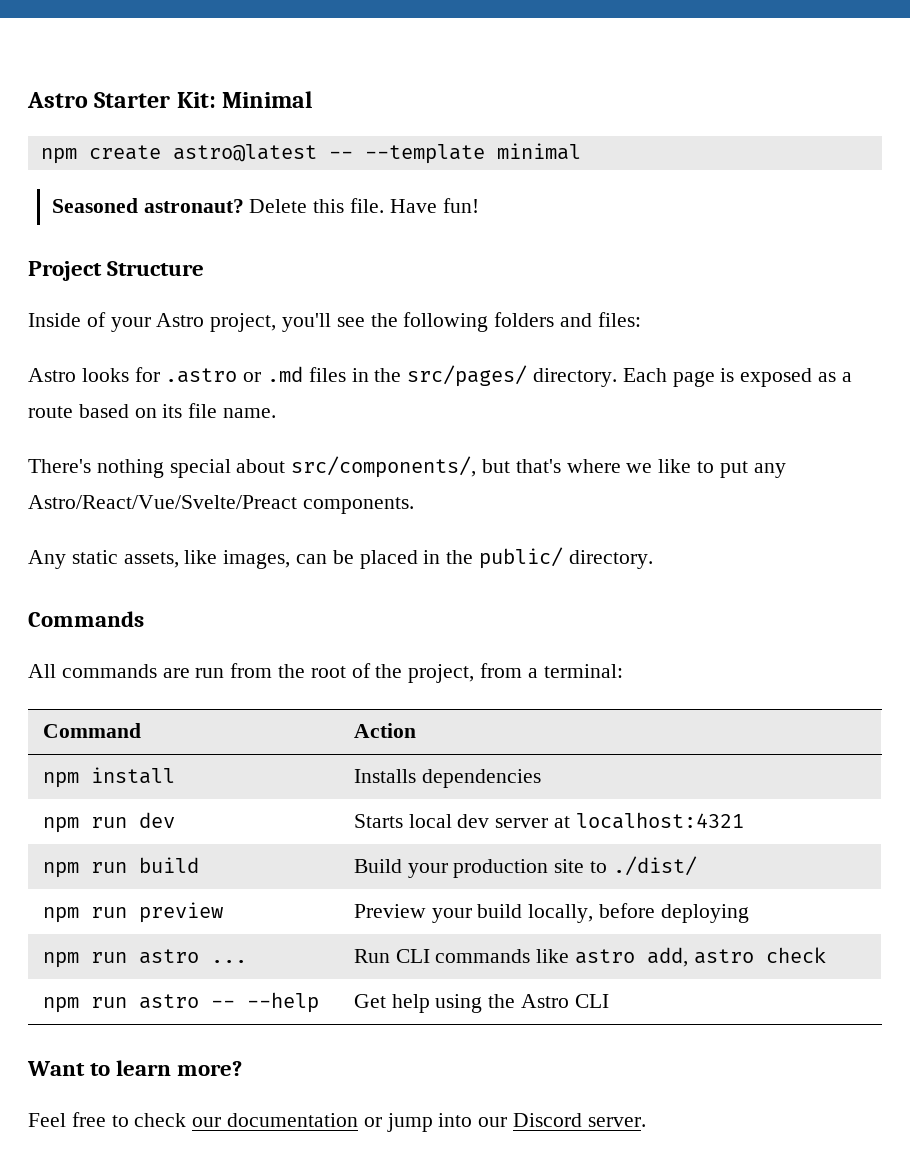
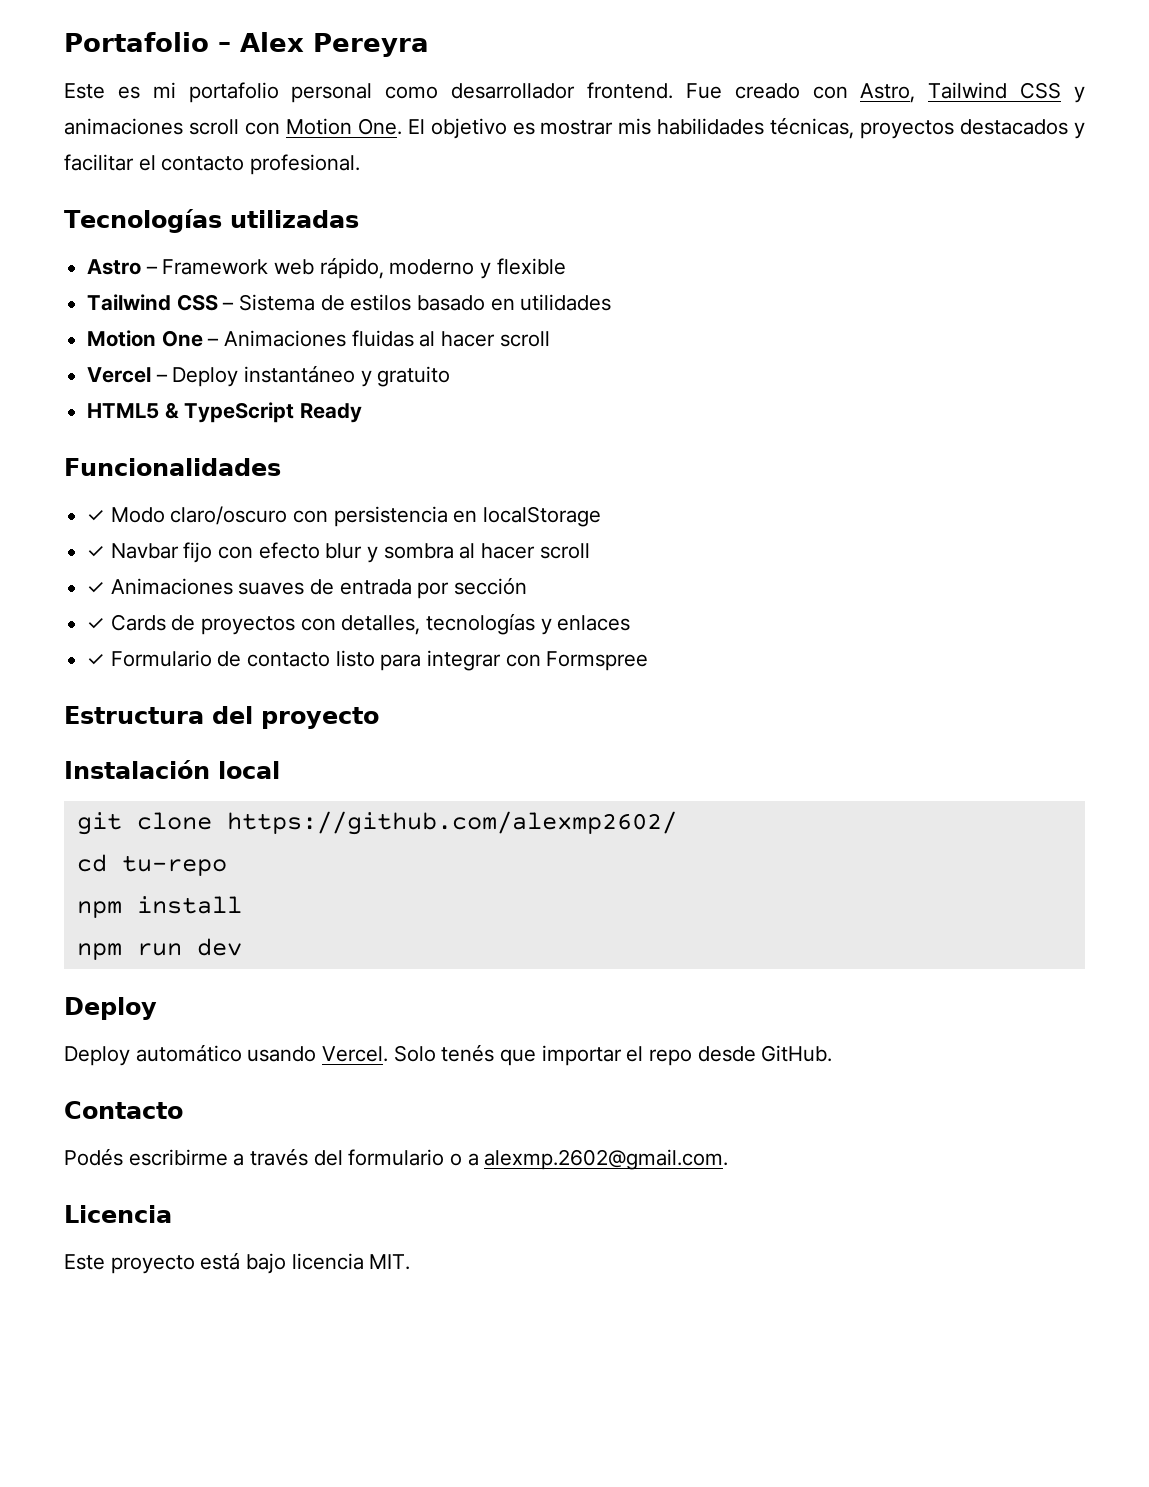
[27,91,313,108] [40,143,581,164] [51,198,479,213] [28,261,205,281] [28,312,641,332] [28,365,852,387] [28,403,277,418] [28,456,786,478] [28,495,414,514] [28,547,653,569] [28,611,144,627] [28,663,623,683] [42,723,141,738] [353,723,416,738] [42,767,175,788] [353,769,541,788] [42,812,175,833] [353,812,744,829] [42,857,199,878] [353,856,697,878] [42,902,223,923] [353,903,749,923] [42,949,247,968] [353,947,826,967] [42,992,319,1013] [353,994,609,1013] [27,1060,243,1076] [28,1112,646,1132] Astro Starter Kit: Minimal // npm create astro@latest -- --template minimal // Seasoned astronaut? Delete this file. Have fun! // Project Structure // Inside of your Astro project, you'll see the following folders and files: // Astro looks for .astro or .md files in the src/pages/ directory. Each page is exposed as a route based on its file name. // There's nothing special about src/components/, but that's where we like to put any Astro/React/Vue/Svelte/Preact components. // Any static assets, like images, can be placed in the public/ directory. // Commands // All commands are run from the root of the project, from a terminal: // Command | Action // npm install | Installs dependencies // npm run dev | Starts local dev server at localhost:4321 // npm run build | Build your production site to ./dist/ // npm run preview | Preview your build locally, before deploying // npm run astro ... | Run CLI commands like astro add, astro check // npm run astro -- --help | Get help using the Astro CLI // Want to learn more? // Feel free to check our documentation or jump into our Discord server. -> [64,32,429,57] [64,82,1086,103] [64,117,1086,139] [64,154,361,175] [64,209,359,233] [87,257,566,279] [87,294,612,311] [87,330,550,347] [87,365,451,387] [87,402,363,423] [64,458,281,476] [87,506,602,527] [87,542,590,563] [87,577,528,599] [87,613,631,635] [87,650,649,671] [64,706,379,729] [64,760,280,779] [76,811,677,835] [76,854,227,876] [76,896,242,918] [76,938,242,960] [64,997,157,1020] [64,1044,833,1066] [64,1101,183,1119] [64,1148,729,1170] [64,1205,172,1223] [64,1252,411,1274] Portafolio – Alex Pereyra // Este es mi portafolio personal como desarrollador frontend. Fue creado con Astro, Tailwind CSS y animaciones scroll con Motion One. El objetivo es mostrar mis habilidades técnicas, proyectos destacados y facilitar el contacto profesional. // Tecnologías utilizadas // Astro – Framework web rápido, moderno y flexible // Tailwind CSS – Sistema de estilos basado en utilidades // Motion One – Animaciones fluidas al hacer scroll // Vercel – Deploy instantáneo y gratuito // HTML5 & TypeScript Ready // Funcionalidades // ✓ Modo claro/oscuro con persistencia en localStorage // ✓ Navbar fijo con efecto blur y sombra al hacer scroll // ✓ Animaciones suaves de entrada por sección // ✓ Cards de proyectos con detalles, tecnologías y enlaces // ✓ Formulario de contacto listo para integrar con Formspree // Estructura del proyecto // Instalación local // git clone https://github.com/alexmp2602/ // cd tu-repo // npm install // npm run dev // Deploy // Deploy automático usando Vercel. Solo tenés que importar el repo desde GitHub. // Contacto // Podés escribirme a través del formulario o a alexmp.2602@gmail.com. // Licencia // Este proyecto está bajo licencia MIT.

